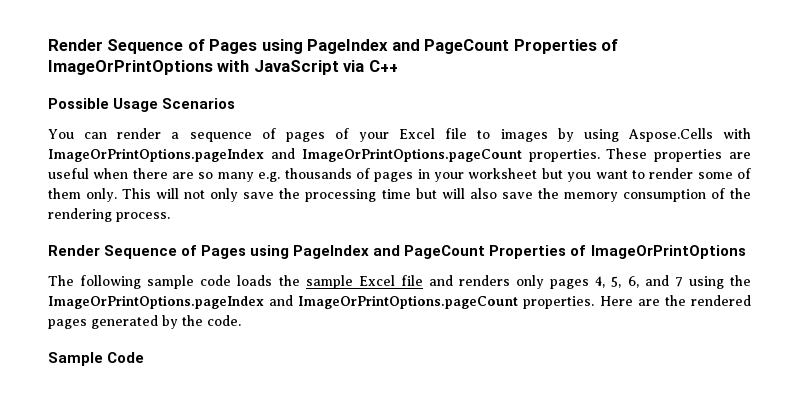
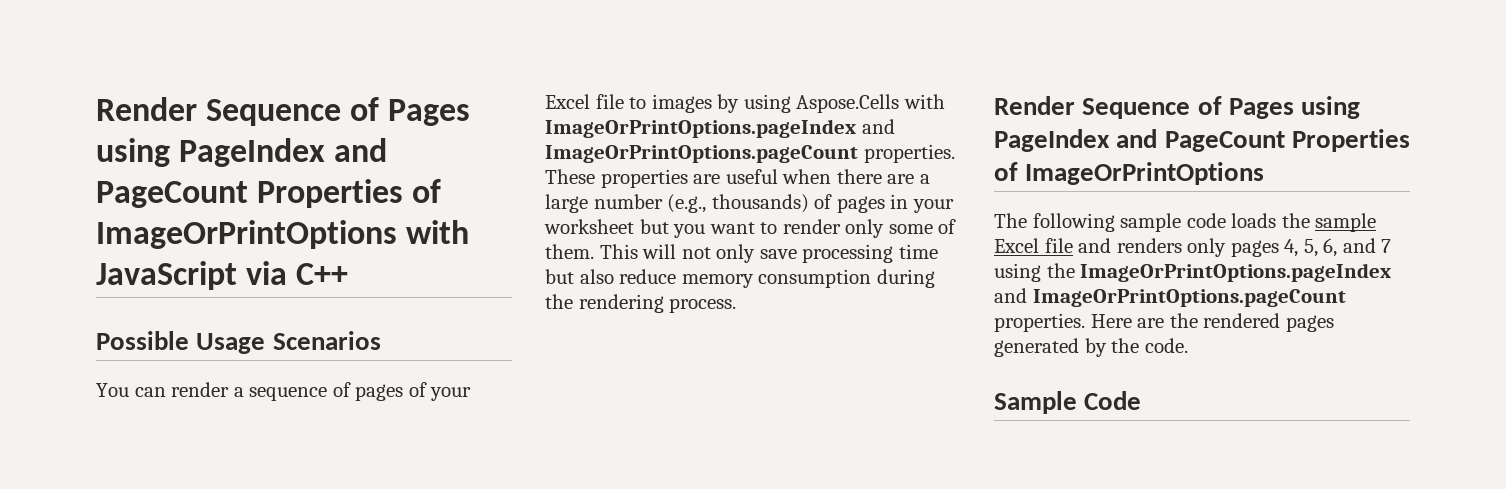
[198,168,352,182] so many e.g. thousands -> [919,174,930,184] [545,194,809,213] a large number (e.g., thousands)
(694, 173) none -> [845,219,885,238] only
[48,188,118,202] them only. -> [545,244,594,259] them.
[279,188,301,199] the -> (797, 254) none
[441,188,559,199] will also save the -> [579,269,677,284] also reduce
[710,188,725,199] of -> [876,269,935,288] during

